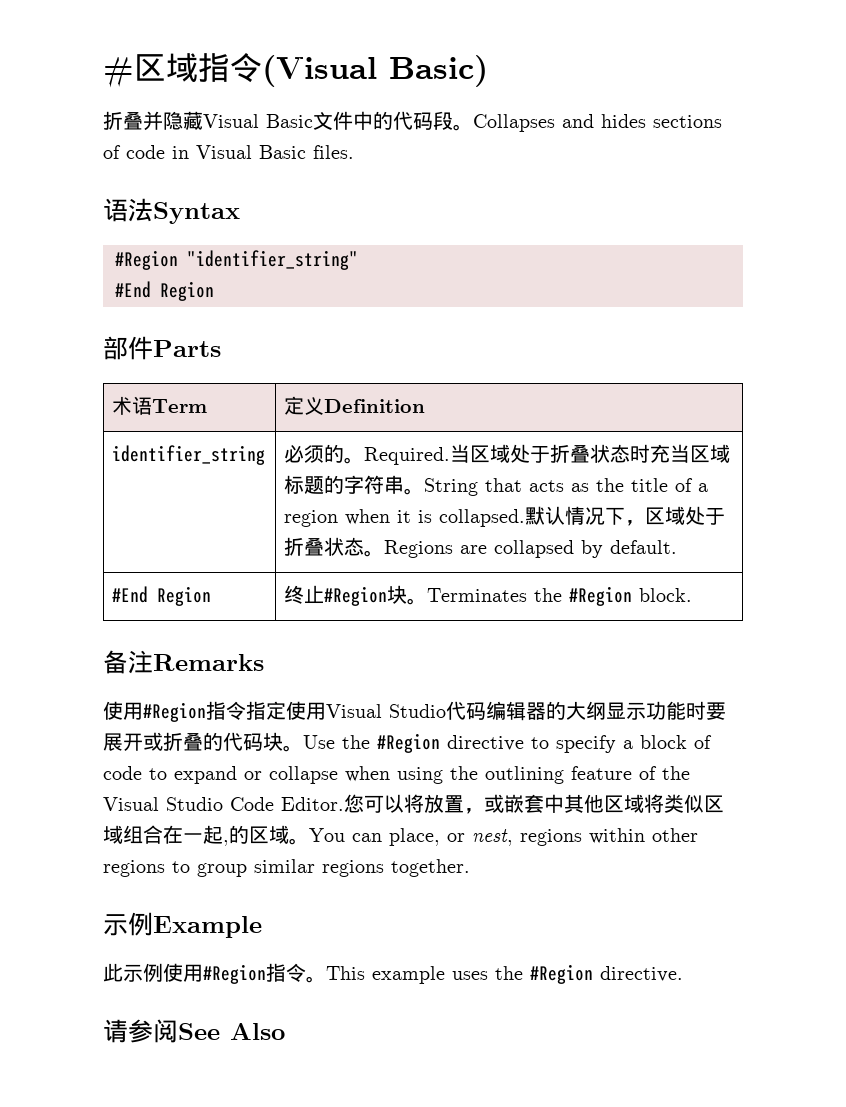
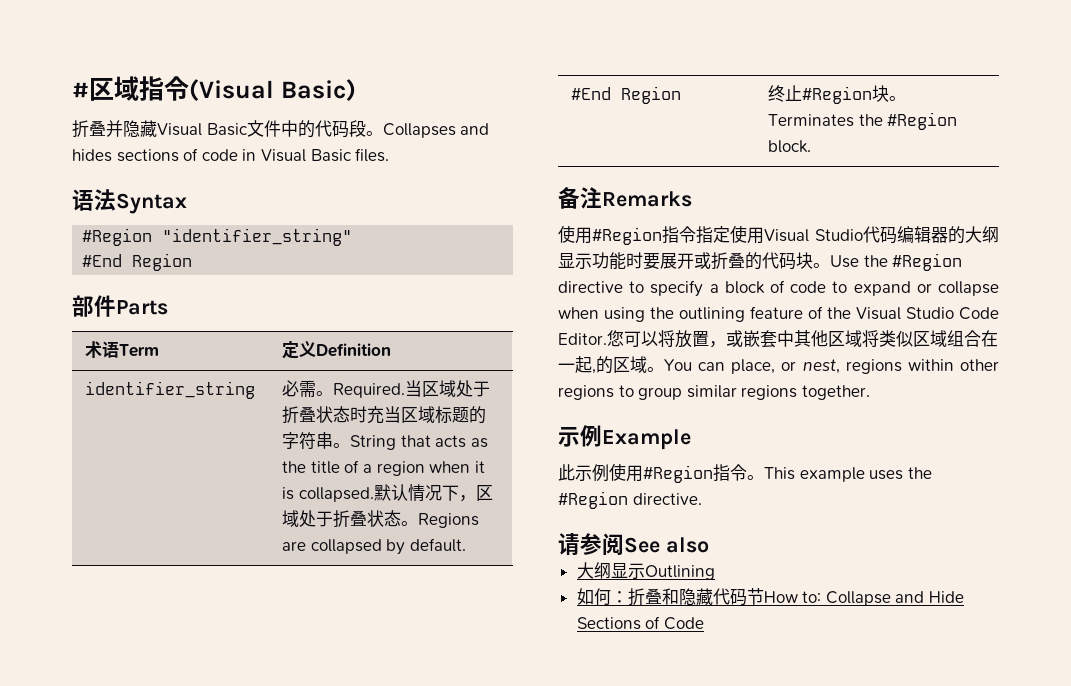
[304,444,345,463] 须的 -> [299,380,317,397] 需
[230,1023,285,1040] Also -> [665,537,709,553] [576,562,715,580] [576,588,965,606] [576,616,704,630] also // 大纲显示Outlining // 如何：折叠和隐藏代码节How to: Collapse and Hide Sections of Code

